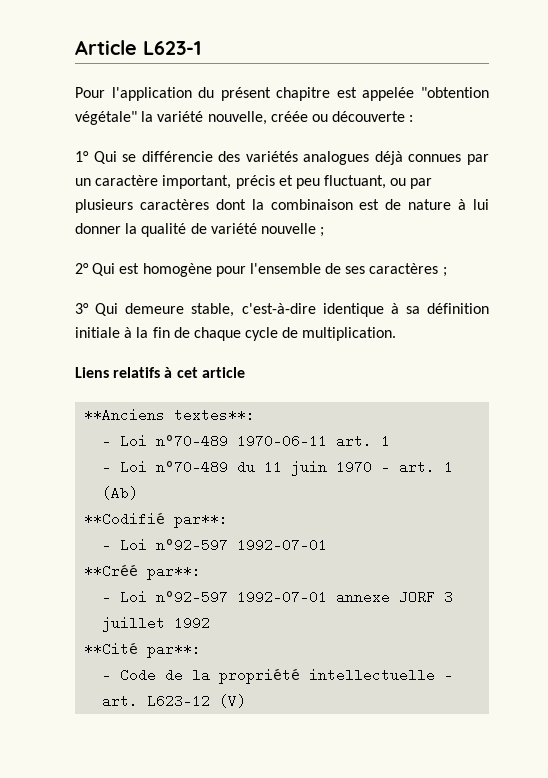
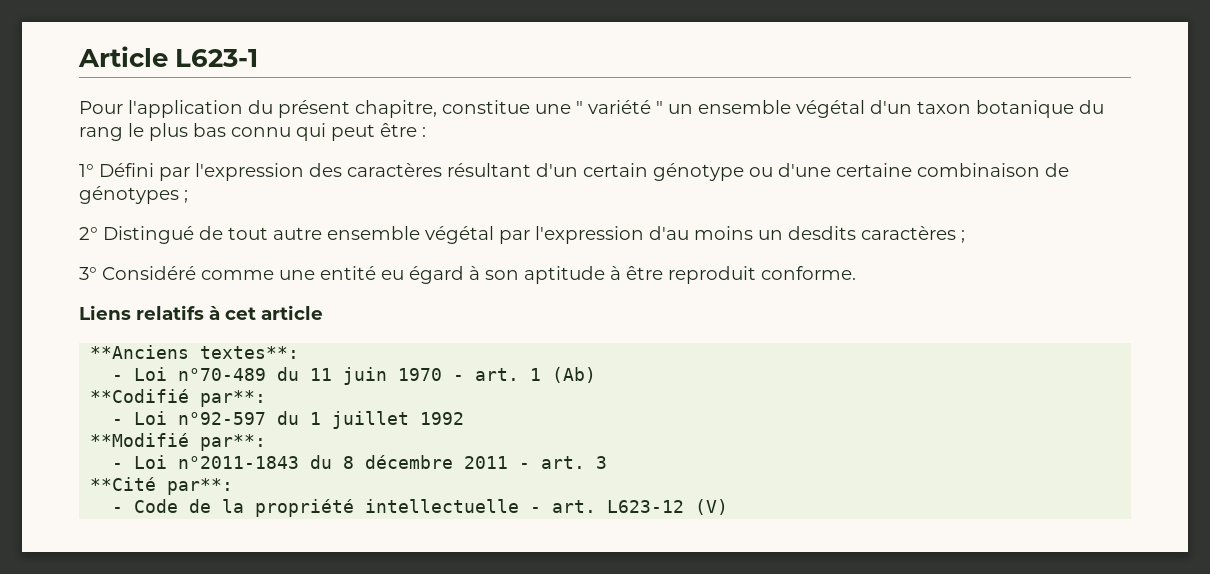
[276,87,489,101] [75,111,414,125] [75,151,489,165] [75,175,433,189] [75,199,490,213] [75,223,325,237] [75,263,447,277] [75,303,489,317] [75,327,397,341] chapitre est appelée "obtention végétale" la variété nouvelle, créée ou découverte : // 1° Qui se différencie des variétés analogues déjà connues par un caractère important, précis et peu fluctuant, ou par plusieurs caractères dont la combinaison est de nature à lui donner la qualité de variété nouvelle ; // 2° Qui est homogène pour l'ensemble de ses caractères ; // 3° Qui demeure stable, c'est-à-dire identique à sa définition initiale à la fin de chaque cycle de multiplication. -> [355,100,1104,118] [79,123,426,141] [79,163,1069,181] [79,186,188,204] [79,226,965,244] [79,266,856,284] chapitre, constitue une " variété " un ensemble végétal d'un taxon botanique du rang le plus bas connu qui peut être : // 1° Défini par l'expression des caractères résultant d'un certain génotype ou d'une certaine combinaison de génotypes ; // 2° Distingué de tout autre ensemble végétal par l'expression d'au moins un desdits caractères ; // 3° Considéré comme une entité eu égard à son aptitude à être reproduit conforme.
[102,434,391,448] // - Loi n°70-489 1970-06-11 art. 1 -> (300, 352) none
[237,538,328,552] [84,564,202,580] [102,590,436,604] 1992-07-01 // **Créé par**: // - Loi n°92-597 1992-07-01 annexe JORF -> [277,411,465,429] [90,433,267,451] [112,455,586,469] du 1 juillet 1992 // **Modifié par**: // - Loi n°2011-1843 du 8 décembre 2011 - art.
[102,616,211,632] juillet 1992 -> (608, 462) none

